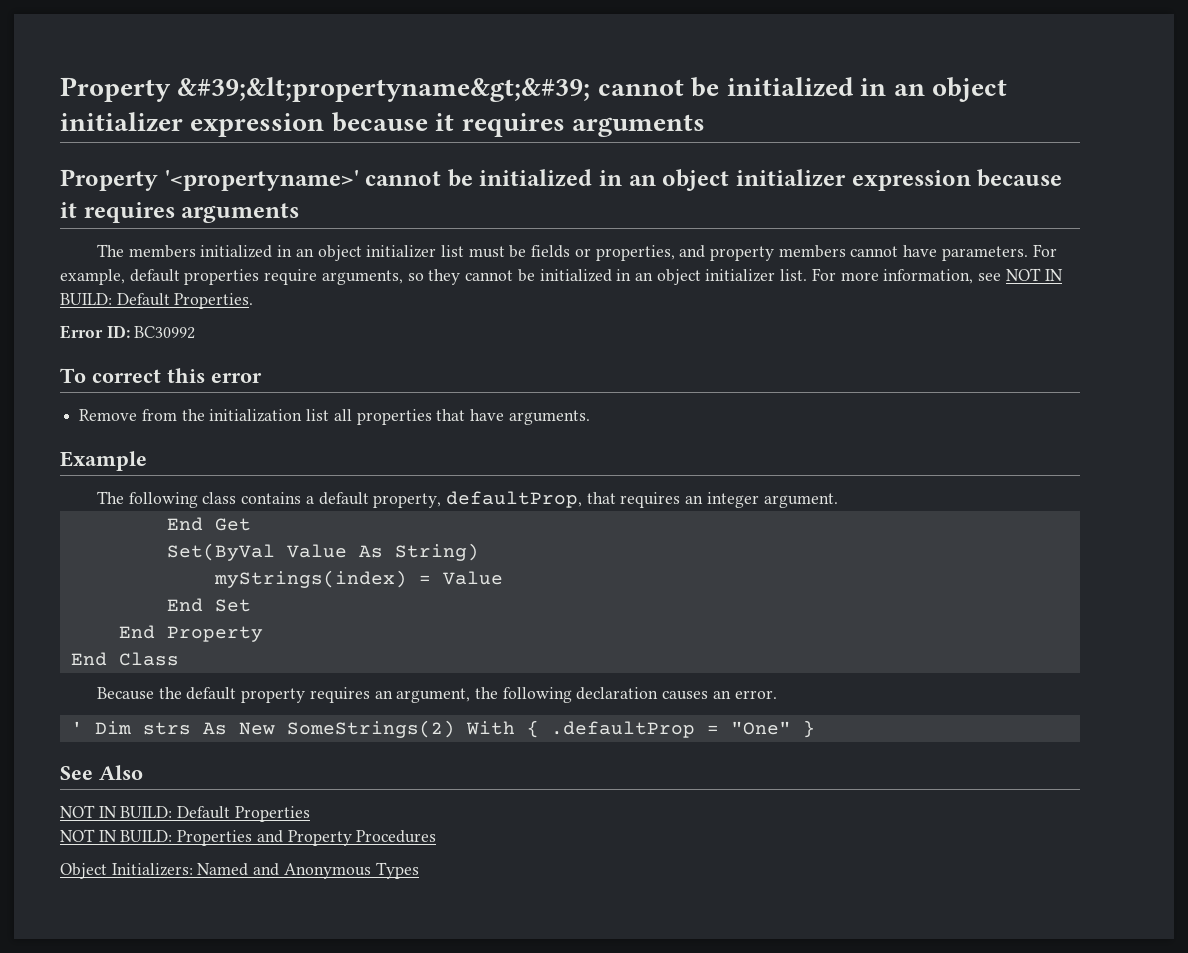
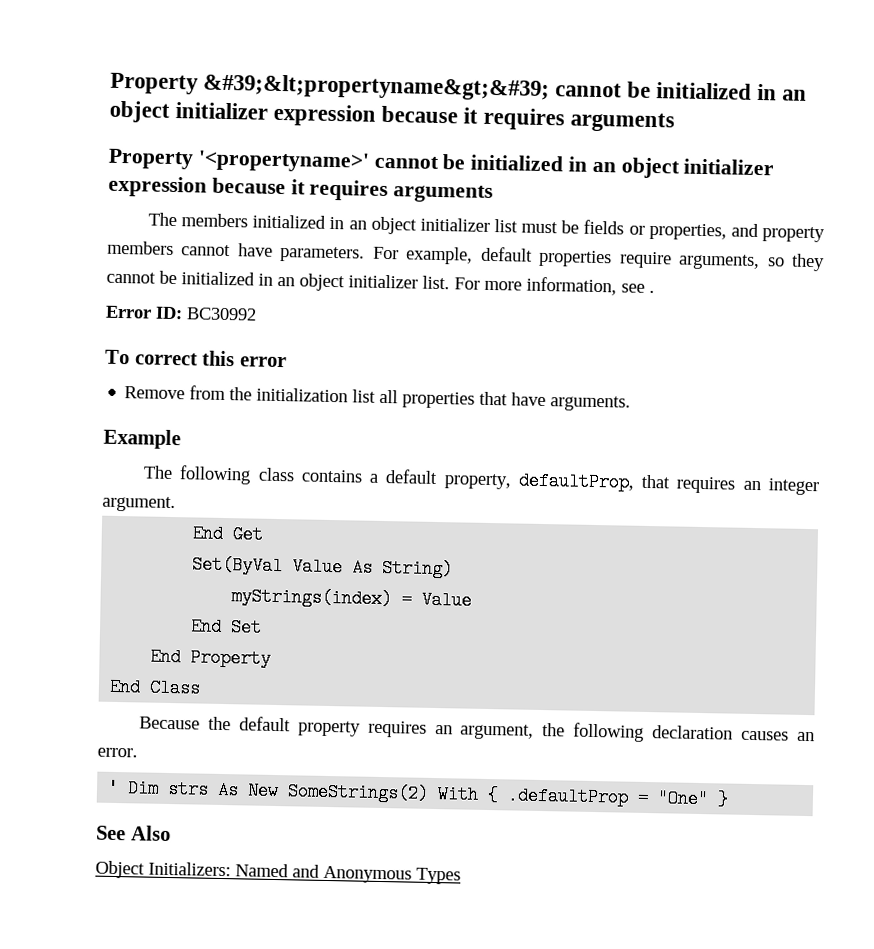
[1005,268,1063,281] [60,293,254,309] NOT IN BUILD: Default Properties. -> [649,289,655,294] .
[60,805,310,822] [60,829,437,846] // NOT IN BUILD: Default Properties // NOT IN BUILD: Properties and Property Procedures -> (171, 833) none

